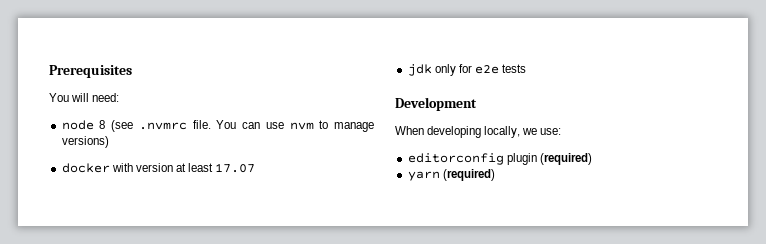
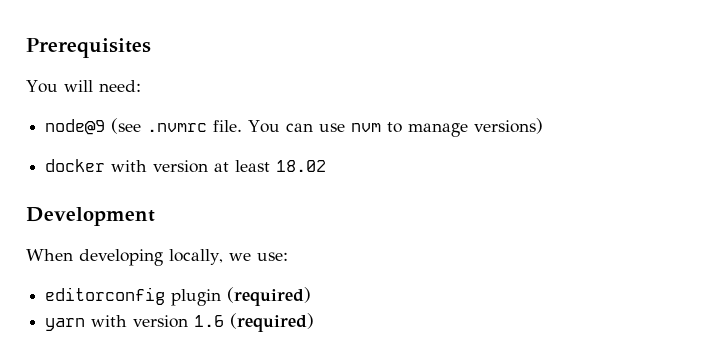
[61,120,106,130] node 8 -> [45,119,106,135] node@9
[215,163,256,173] [407,64,527,76] 17.07 // jdk only for e2e tests -> [276,160,327,172] 18.02
(440, 176) none -> [91,315,225,328] with version 1.6

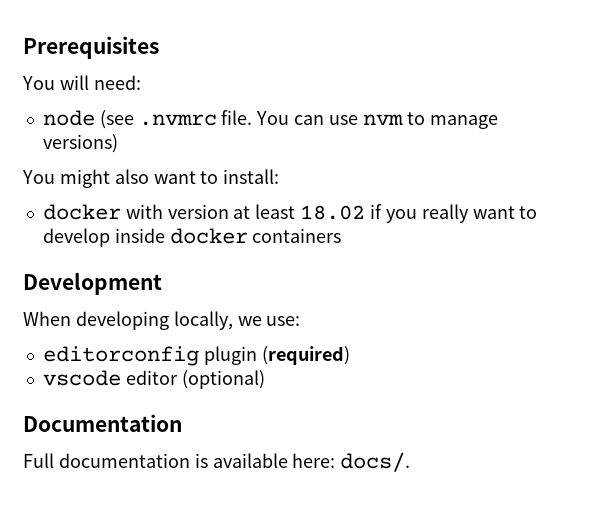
[45,119,106,135] node@9 -> [42,110,95,126] node
(544, 126) none -> [22,169,280,188] // You might also want to install:
(327, 166) none -> [369,204,538,223] [42,228,342,247] if you really want to develop inside docker containers
[45,313,315,332] yarn with version 1.6 (required) -> [42,370,265,389] [23,414,182,432] [23,452,411,472] vscode editor (optional) // Documentation // Full documentation is available here: docs/.

